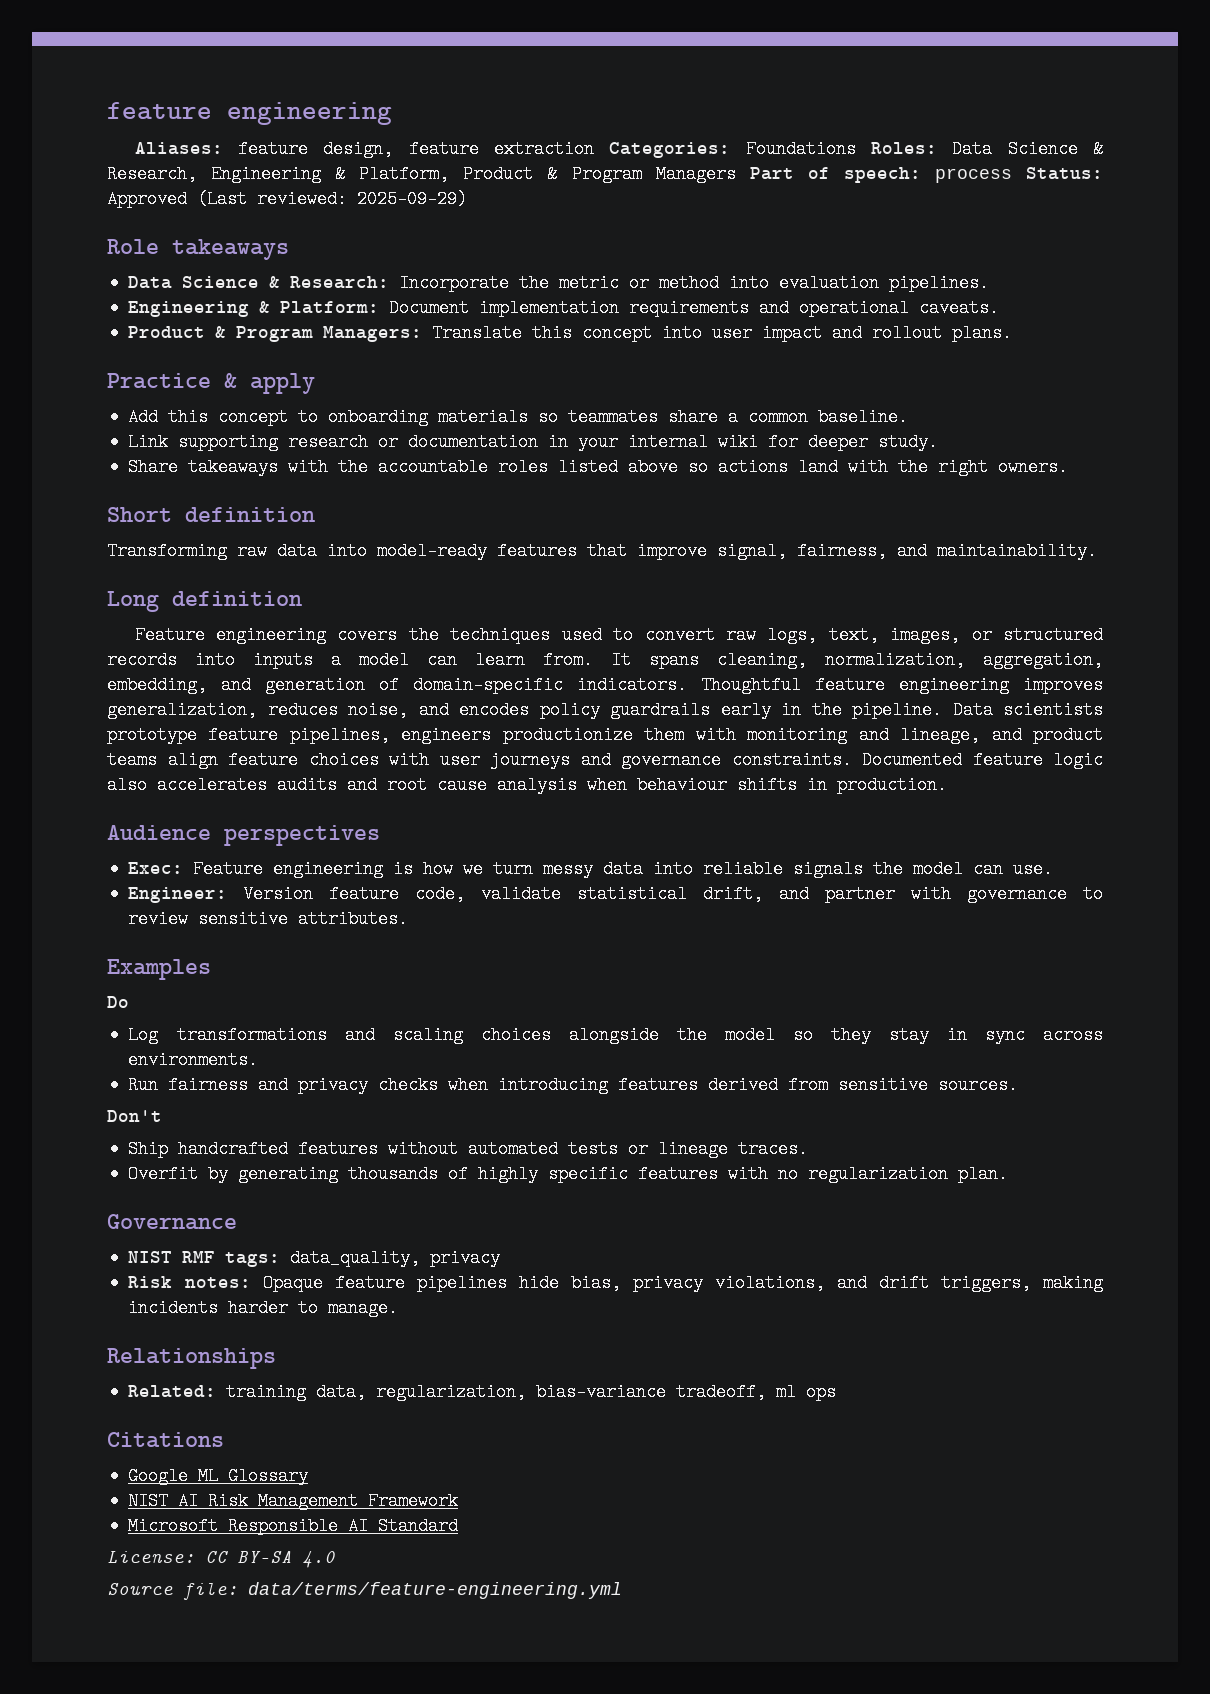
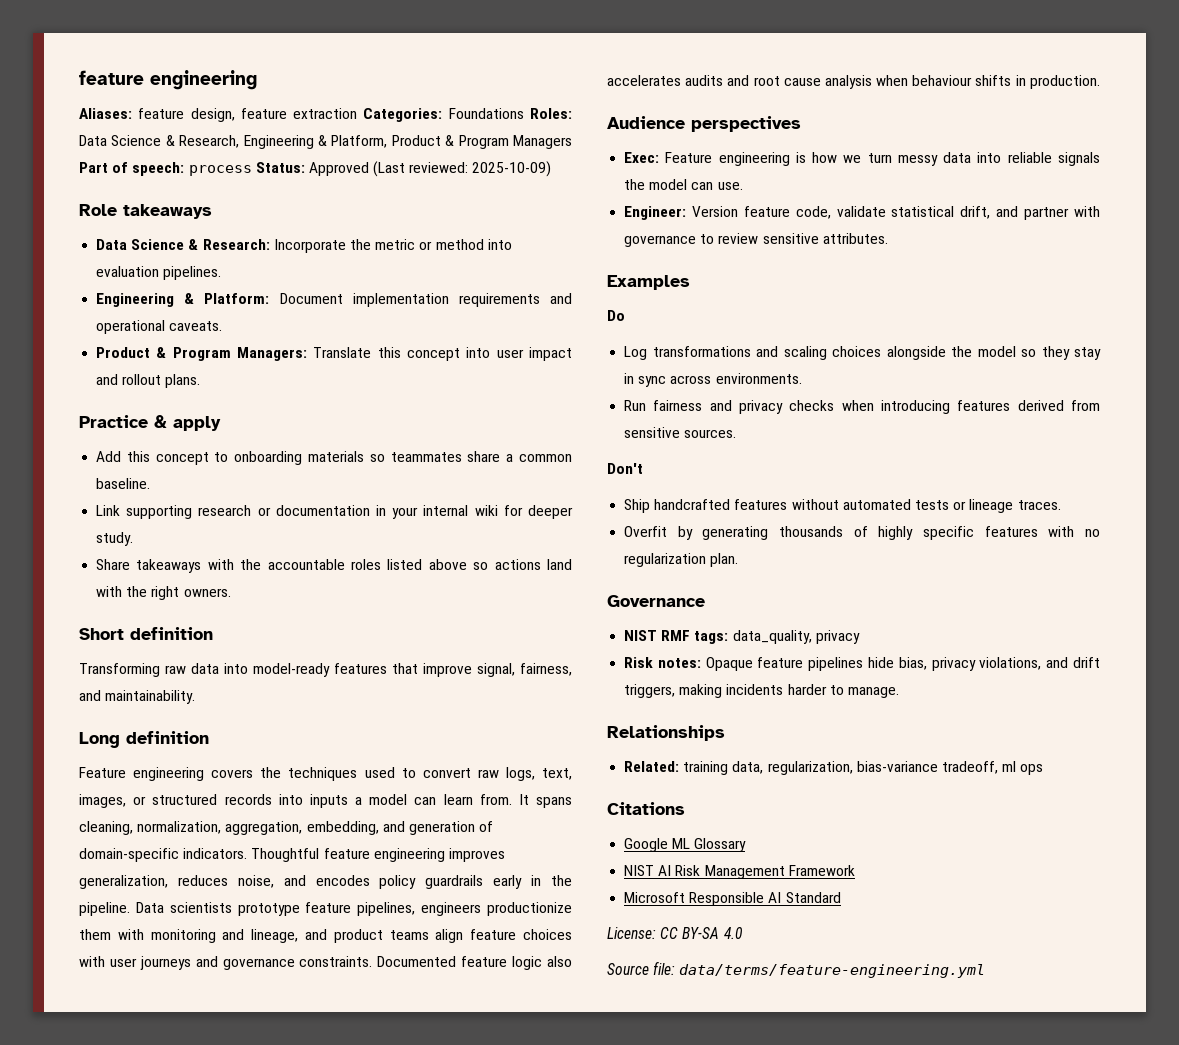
[357,190,467,208] 2025-09-29) -> [472,161,552,177] 2025-10-09)

